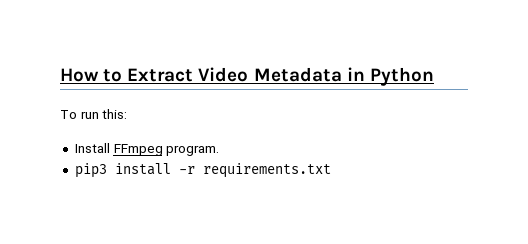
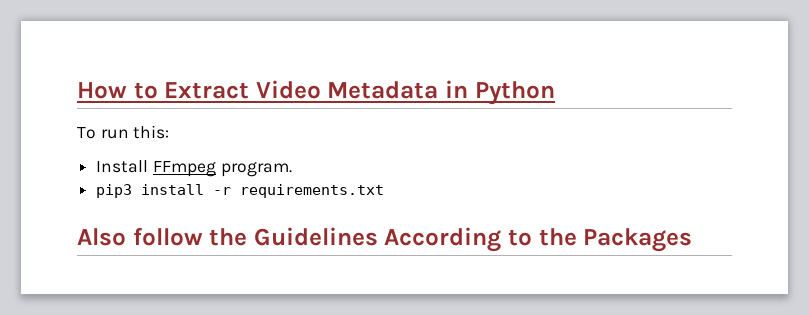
(331, 170) none -> [77,227,693,252] // Also follow the Guidelines According to the Packages

